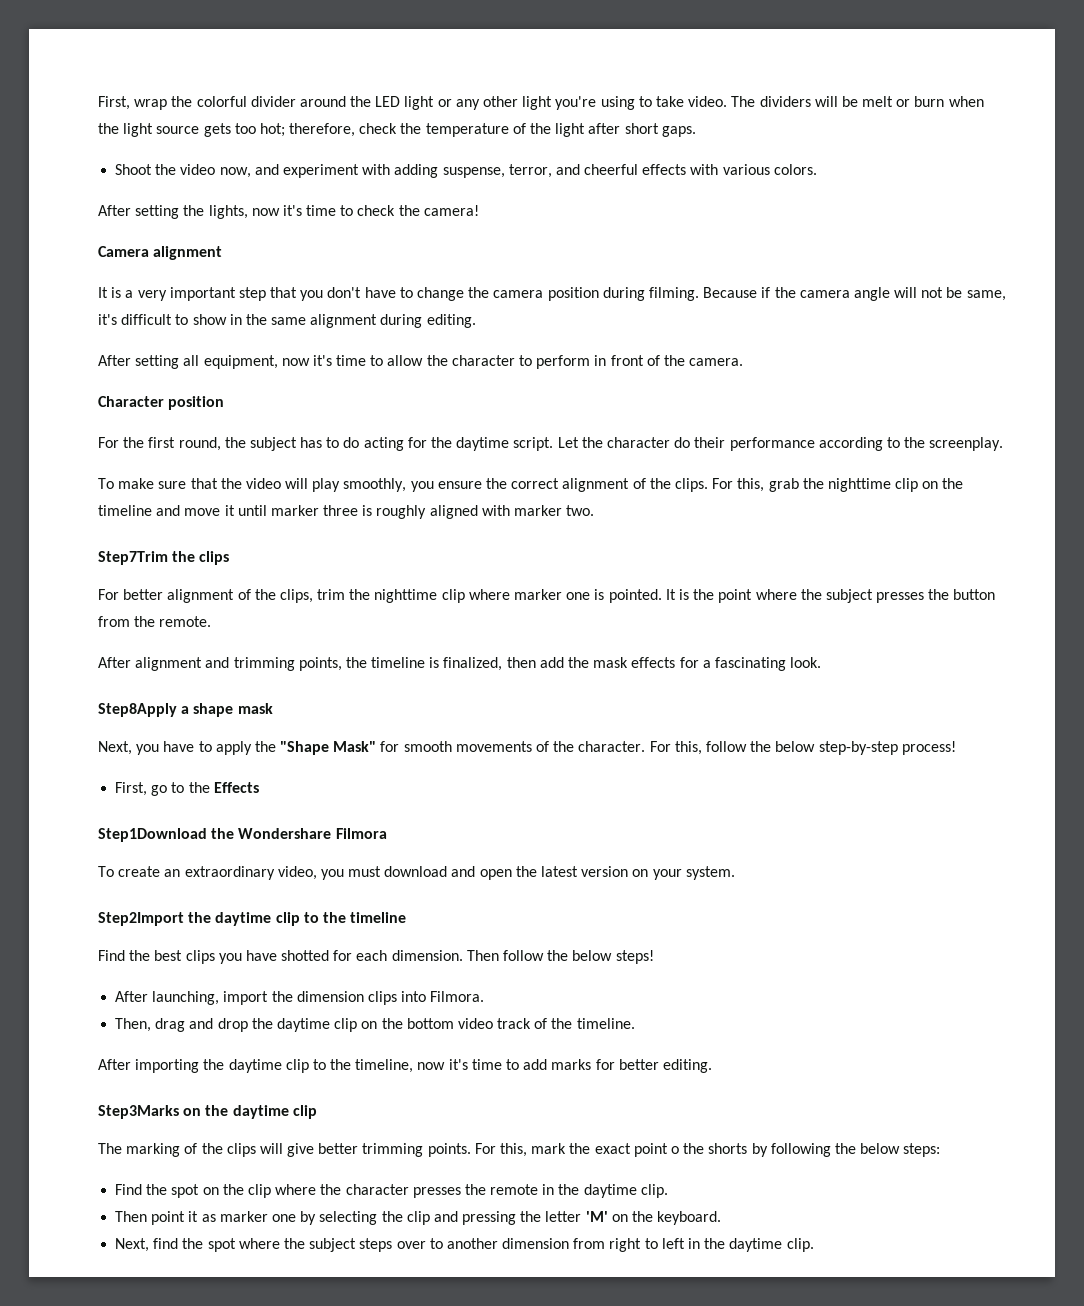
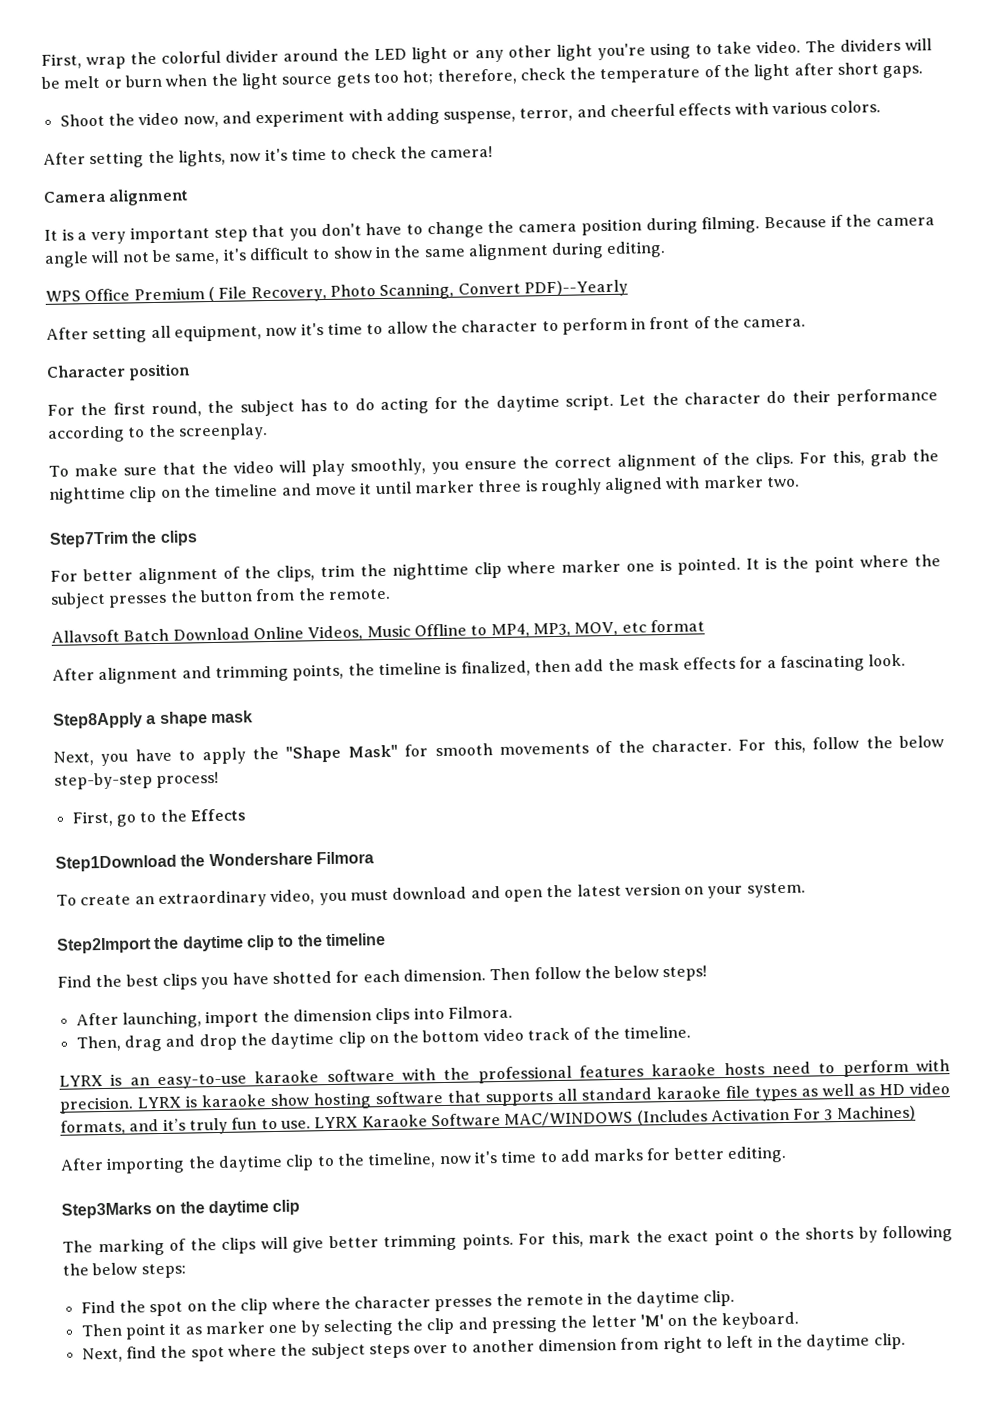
(476, 321) none -> [45,279,628,303] // WPS Office Premium ( File Recovery, Photo Scanning, Convert PDF)--Yearly
(212, 621) none -> [51,619,705,643] // Allavsoft Batch Download Online Videos, Music Offline to MP4, MP3, MOV, etc format
(635, 1023) none -> [59,1059,951,1090] [59,1082,950,1114] [60,1105,916,1136] // LYRX is an easy-to-use karaoke software with the professional features karaoke hosts need to perform with precision. LYRX is karaoke show hosting software that supports all standard karaoke file types as well as HD video formats, and it’s truly fun to use. LYRX Karaoke Software MAC/WINDOWS (Includes Activation For 3 Machines)

